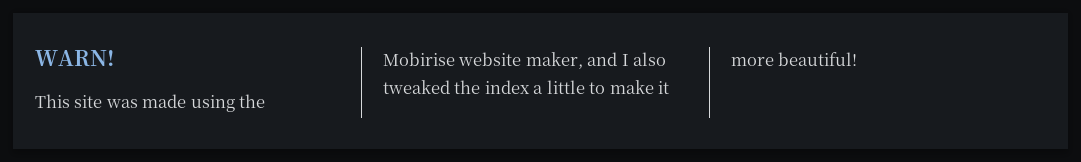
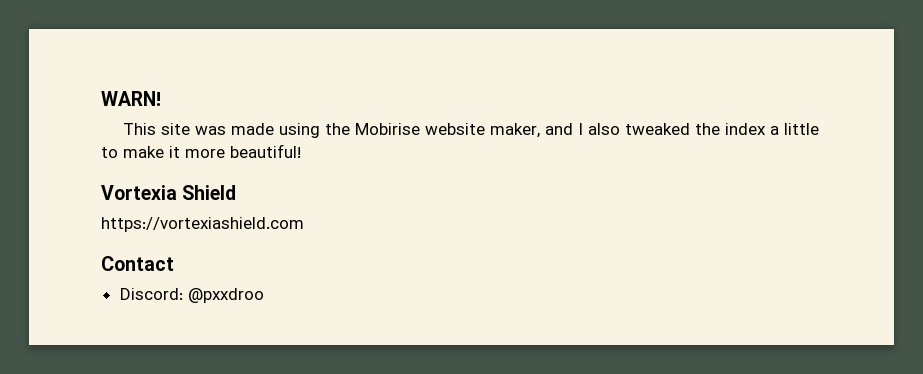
(858, 59) none -> [101,185,237,200] [101,217,304,232] [101,256,174,271] [119,288,264,303] // Vortexia Shield // https://vortexiashield.com // Contact // Discord: @pxxdroo

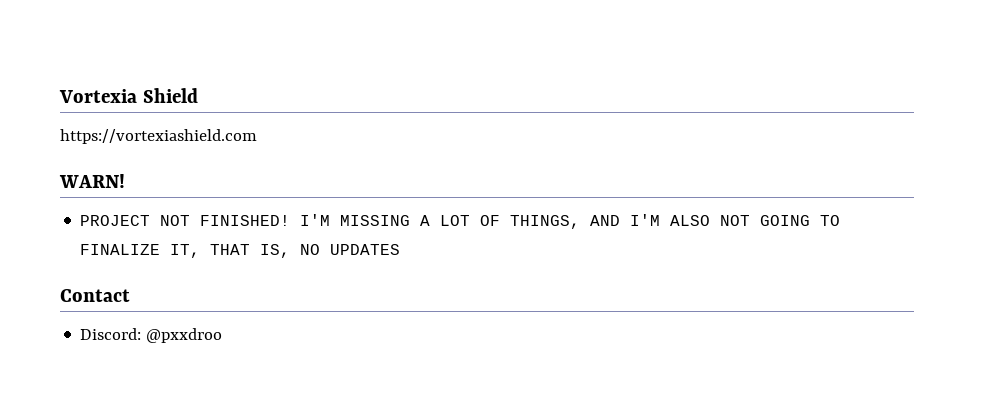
[101,91,161,106] [123,123,820,138] [101,144,301,158] [101,185,237,200] [101,217,304,232] WARN! // This site was made using the Mobirise website maker, and I also tweaked the index a little to make it more beautiful! // Vortexia Shield // https://vortexiashield.com -> [59,88,198,103] [60,129,257,144] [59,174,125,188] [80,214,841,229] [80,244,401,258] Vortexia Shield // https://vortexiashield.com // WARN! // PROJECT NOT FINISHED! I'M MISSING A LOT OF THINGS, AND I'M ALSO NOT GOING TO FINALIZE IT, THAT IS, NO UPDATES

